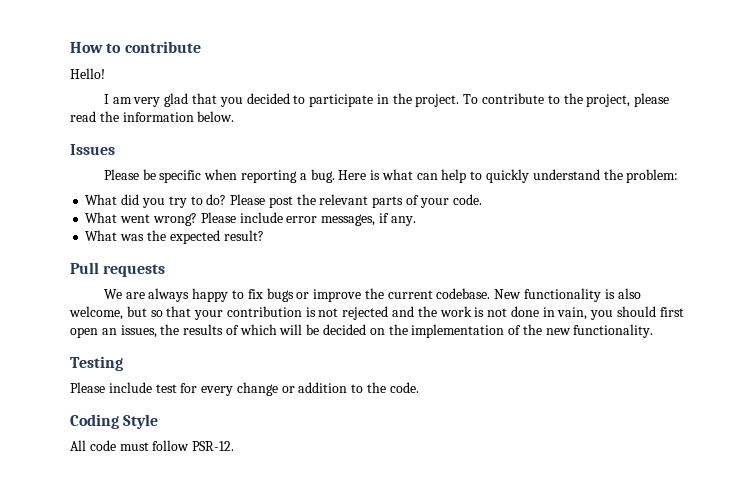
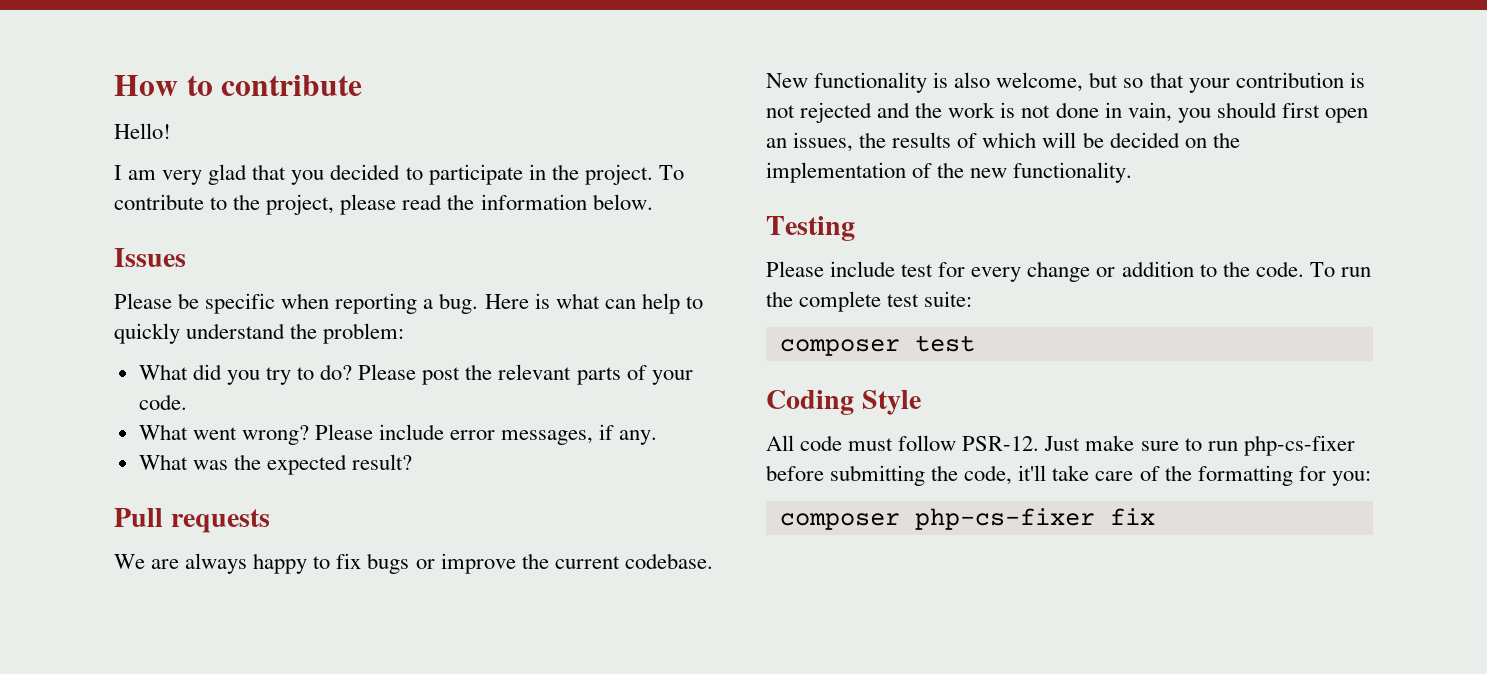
(419, 387) none -> [1309,262,1371,277] [766,291,973,312] [779,335,975,356] To run the complete test suite: // composer test
(235, 446) none -> [1044,435,1355,456] [766,465,1371,486] [779,508,1155,530] Just make sure to run php-cs-fixer before submitting the code, it'll take care of the formatting for you: // composer php-cs-fixer fix

